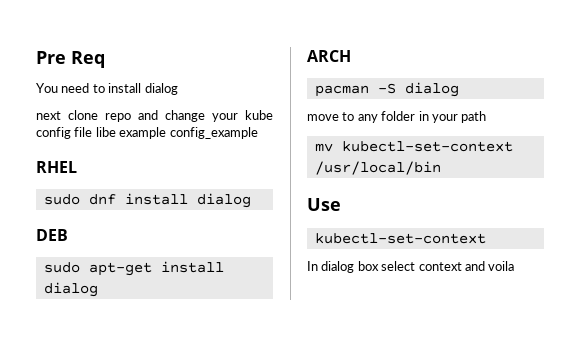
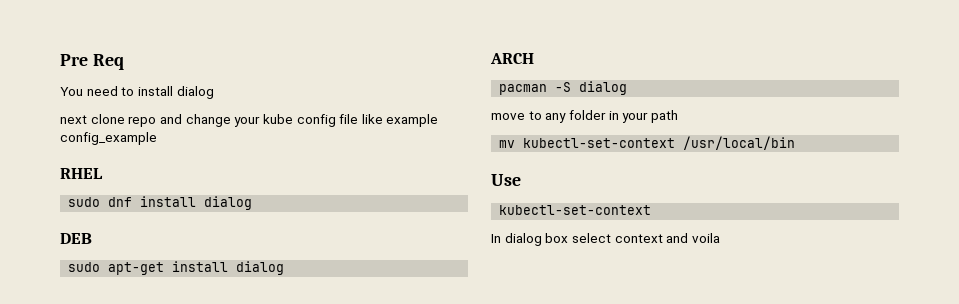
[95,127,116,137] libe -> [361,114,383,124] like

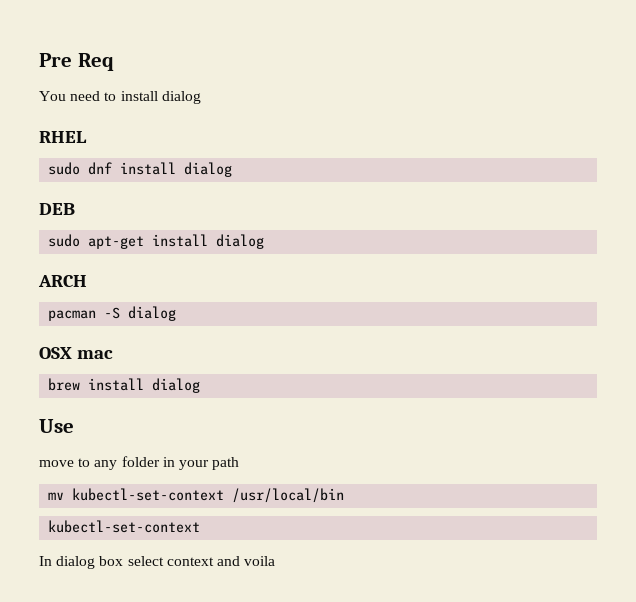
[60,114,439,127] [60,132,157,145] // next clone repo and change your kube config file like example config_example -> (201, 97) none
(628, 88) none -> [39,347,113,359] [48,378,201,393] [39,419,74,433] // OSX mac // brew install dialog // Use
[491,174,521,186] // Use -> (345, 495) none

